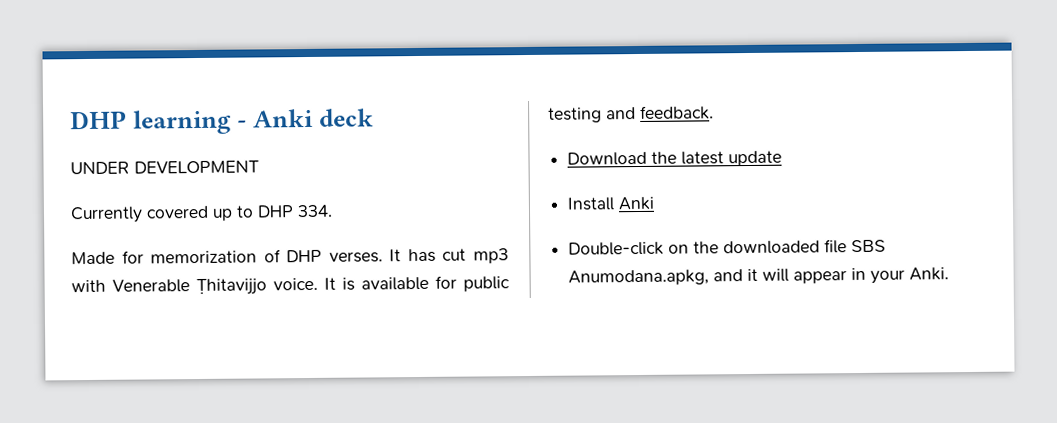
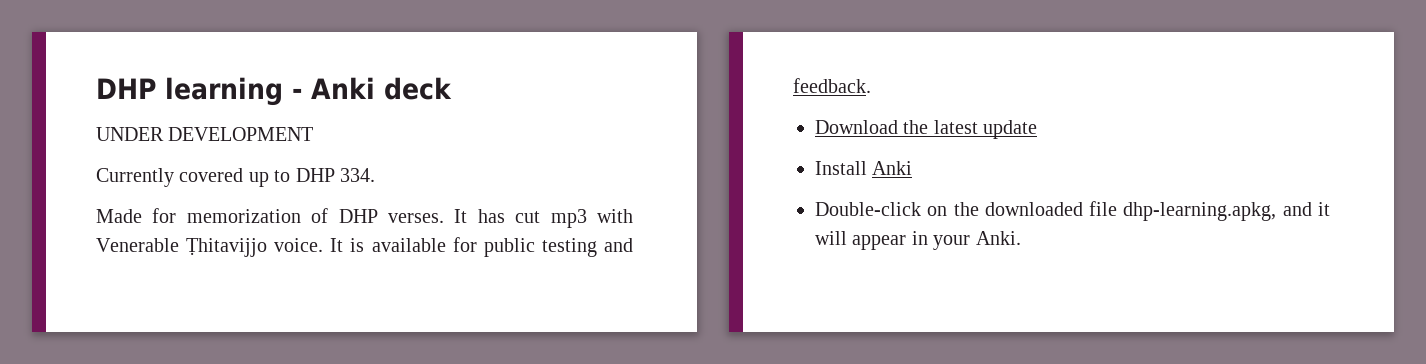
[851,239,887,253] [568,269,710,286] SBS Anumodana.apkg, -> [1123,202,1277,221] dhp-learning.apkg,

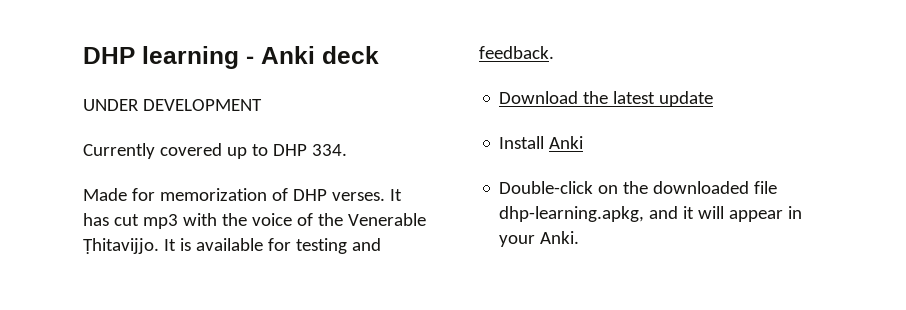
[96,238,324,257] Venerable Ṭhitavijjo voice. -> [221,213,426,226] [83,238,159,254] the voice of the Venerable Ṭhitavijjo.
[483,238,535,257] public -> (291, 244) none

